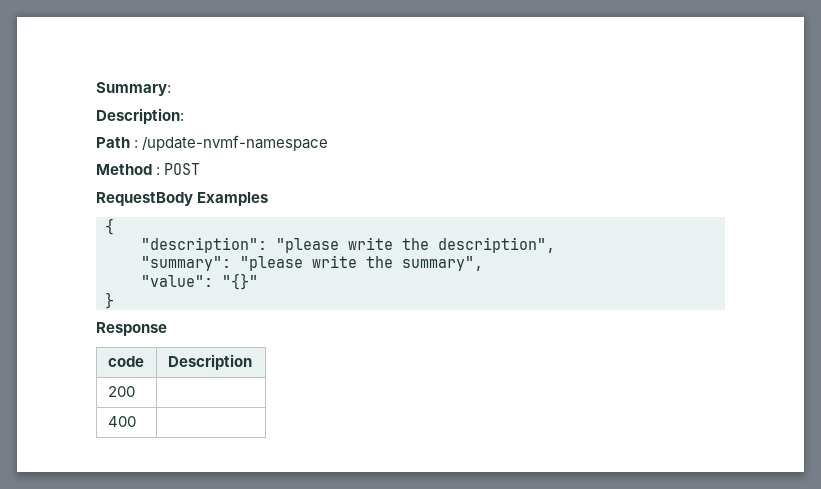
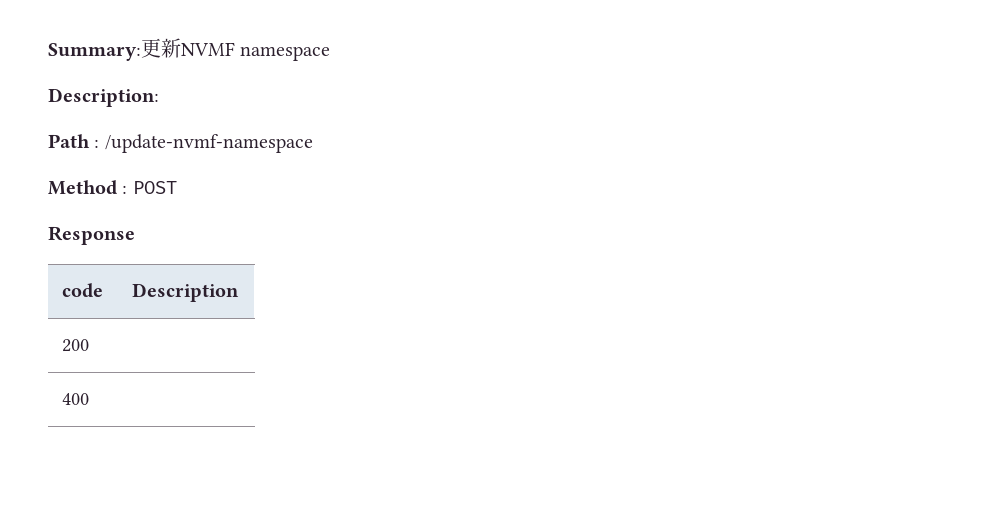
(171, 89) none -> [141,38,331,61] 更新NVMF namespace
[96,192,269,206] [105,218,114,235] [141,237,555,253] [141,255,483,271] [141,273,258,290] [105,292,114,309] // RequestBody Examples // { // "description": "please write the description", // "summary": "please write the summary", // "value": "{}" // } -> (177, 187) none

